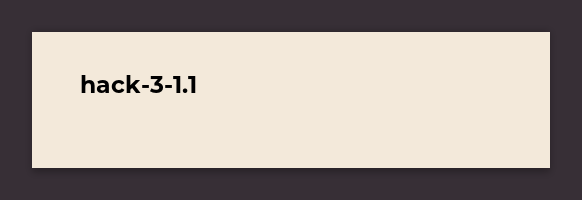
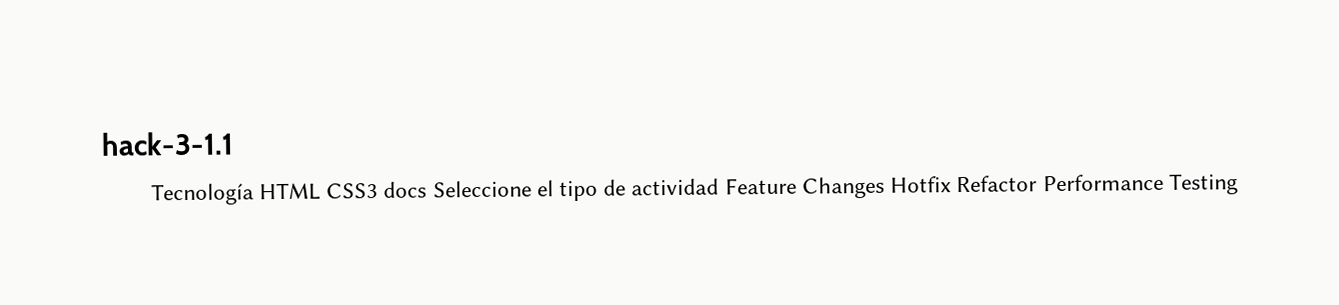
(197, 84) none -> [150,173,1238,206] // Tecnología HTML CSS3 docs Seleccione el tipo de actividad Feature Changes Hotfix Refactor Performance Testing

